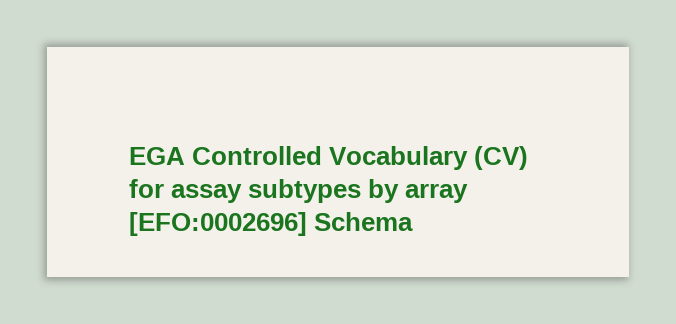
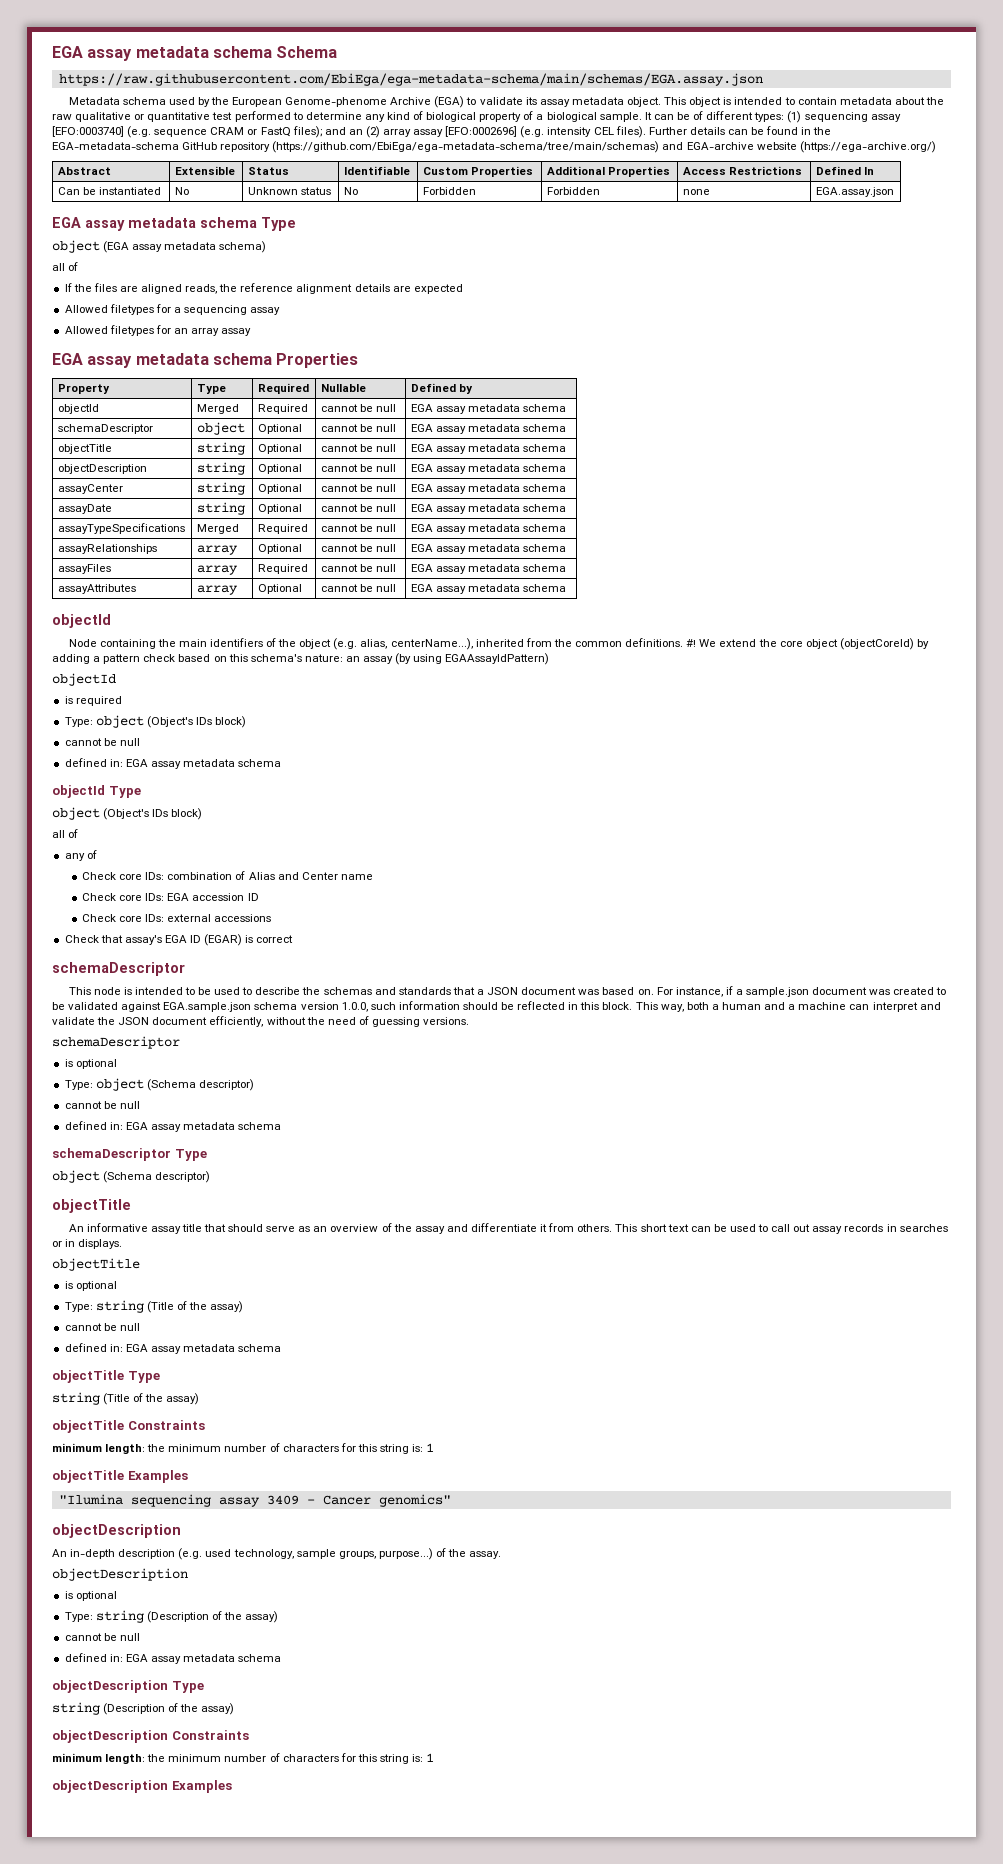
[129,146,529,170] [129,179,469,203] [129,212,414,236] EGA Controlled Vocabulary (CV) for assay subtypes by array [EFO:0002696] Schema -> [52,46,338,61] [58,73,763,86] [68,96,944,108] [52,111,901,123] [52,126,832,138] [52,141,936,153] [57,167,111,175] [174,166,235,175] [247,167,289,175] [343,166,410,175] [422,166,533,177] [546,166,670,177] [682,166,802,175] [815,166,874,175] [57,187,162,195] [174,187,189,195] [247,187,331,195] [343,187,358,195] [422,187,476,195] [546,187,600,195] [682,189,710,195] [815,187,894,197] [52,217,296,231] [52,240,267,253] [52,262,79,271] [64,283,463,294] [64,304,281,315] [64,325,252,336] [52,353,359,368] [57,384,110,394] [196,384,226,394] [257,383,309,394] [320,384,366,392] [410,383,473,394] [57,404,99,414] [196,404,239,414] [257,404,308,414] [320,404,397,412] [410,404,567,414] [57,424,153,434] [196,422,245,435] [257,424,302,434] [320,424,397,432] [410,424,567,434] [57,444,112,454] [196,442,245,455] [257,444,302,454] [320,444,397,452] [410,444,567,454] [57,464,147,474] [196,462,245,475] [257,464,302,474] [320,464,397,472] [410,464,567,474] [57,484,123,494] [196,482,245,495] [257,484,302,494] [320,484,397,492] [410,484,567,494] [57,504,112,514] [196,502,245,515] [257,504,302,514] [320,504,397,512] [410,504,567,514] [57,523,185,534] [196,524,239,534] [257,524,308,534] [320,524,397,532] [410,524,567,534] [57,544,157,554] [196,545,238,555] [257,544,302,554] [320,544,397,552] [410,544,567,554] [57,564,111,574] [196,565,238,575] [257,564,308,574] [320,564,397,572] [410,564,567,574] [57,584,136,594] [196,585,238,595] [257,584,302,594] [320,584,397,592] [410,584,567,594] [52,614,111,628] [68,638,929,650] [52,653,550,665] [52,673,116,686] [64,696,122,706] [64,715,247,728] [64,738,140,746] [64,758,282,769] [52,785,141,798] [52,807,203,820] [52,829,79,838] [64,850,97,861] [81,871,373,880] [81,893,259,901] [81,914,272,922] [64,934,294,946] [52,962,185,976] [68,986,947,997] [52,1001,941,1012] [52,1016,470,1027] [52,1036,180,1049] [64,1059,117,1069] [64,1078,254,1091] [64,1101,140,1109] [64,1121,282,1132] [52,1148,207,1161] [52,1170,211,1183] [52,1199,131,1213] [68,1223,948,1234] [52,1239,123,1249] [52,1258,140,1271] [64,1281,117,1291] [64,1300,244,1313] [64,1323,140,1331] [64,1343,282,1354] [52,1370,160,1383] [52,1392,200,1405] [52,1420,205,1433] [52,1443,435,1454] [52,1470,188,1483] [58,1494,451,1507] [52,1524,181,1538] [52,1548,502,1560] [52,1568,188,1581] [64,1591,117,1601] [64,1610,279,1623] [64,1633,140,1641] [64,1653,282,1664] [52,1680,204,1693] [52,1702,235,1715] [52,1730,249,1743] [52,1753,435,1764] [52,1780,232,1793] EGA assay metadata schema Schema // https://raw.githubusercontent.com/EbiEga/ega-metadata-schema/main/schemas/EGA.assay.json // Metadata schema used by the European Genome-phenome Archive (EGA) to validate its assay metadata object. This object is intended to contain metadata about the raw qualitative or quantitative test performed to determine any kind of biological property of a biological sample. It can be of different types: (1) sequencing assay [EFO:0003740] (e.g. sequence CRAM or FastQ files); and an (2) array assay [EFO:0002696] (e.g. intensity CEL files). Further details can be found in the EGA-metadata-schema GitHub repository (https://github.com/EbiEga/ega-metadata-schema/tree/main/schemas) and EGA-archive website (https://ega-archive.org/) // Abstract | Extensible | Status | Identifiable | Custom Properties | Additional Properties | Access Restrictions | Defined In // Can be instantiated | No | Unknown status | No | Forbidden | Forbidden | none | EGA.assay.json // EGA assay metadata schema Type // object (EGA assay metadata schema) // all of // If the files are aligned reads, the reference alignment details are expected // Allowed filetypes for a sequencing assay // Allowed filetypes for an array assay // EGA assay metadata schema Properties // Property | Type | Required | Nullable | Defined by // objectId | Merged | Required | cannot be null | EGA assay metadata schema // schemaDescriptor | object | Optional | cannot be null | EGA assay metadata schema // objectTitle | string | Optional | cannot be null | EGA assay metadata schema // objectDescription | string | Optional | cannot be null | EGA assay metadata schema // assayCenter | string | Optional | cannot be null | EGA assay metadata schema // assayDate | string | Optional | cannot be null | EGA assay metadata schema // assayTypeSpecifications | Merged | Required | cannot be null | EGA assay metadata schema // assayRelationships | array | Optional | cannot be null | EGA assay metadata schema // assayFiles | array | Required | cannot be null | EGA assay metadata schema // assayAttributes | array | Optional | cannot be null | EGA assay metadata schema // objectId // Node containing the main identifiers of the object (e.g. alias, centerName...), inherited from the common definitions. #! We extend the core object (objectCoreId) by adding a pattern check based on this schema's nature: an assay (by using EGAAssayIdPattern) // objectId // is required // Type: object (Object's IDs block) // cannot be null // defined in: EGA assay metadata schema // objectId Type // object (Object's IDs block) // all of // any of // Check core IDs: combination of Alias and Center name // Check core IDs: EGA accession ID // Check core IDs: external accessions // Check that assay's EGA ID (EGAR) is correct // schemaDescriptor // This node is intended to be used to describe the schemas and standards that a JSON document was based on. For instance, if a sample.json document was created to be validated against EGA.sample.json schema version 1.0.0, such information should be reflected in this block. This way, both a human and a machine can interpret and validate the JSON document efficiently, without the need of guessing versions. // schemaDescriptor // is optional // Type: object (Schema descriptor) // cannot be null // defined in: EGA assay metadata schema // schemaDescriptor Type // object (Schema descriptor) // objectTitle // An informative assay title that should serve as an overview of the assay and differentiate it from others. This short text can be used to call out assay records in searches or in displays. // objectTitle // is optional // Type: string (Title of the assay) // cannot be null // defined in: EGA assay metadata schema // objectTitle Type // string (Title of the assay) // objectTitle Constraints // minimum length: the minimum number of characters for this string is: 1 // objectTitle Examples // "Ilumina sequencing assay 3409 - Cancer genomics" // objectDescription // An in-depth description (e.g. used technology, sample groups, purpose...) of the assay. // objectDescription // is optional // Type: string (Description of the assay) // cannot be null // defined in: EGA assay metadata schema // objectDescription Type // string (Description of the assay) // objectDescription Constraints // minimum length: the minimum number of characters for this string is: 1 // objectDescription Examples

